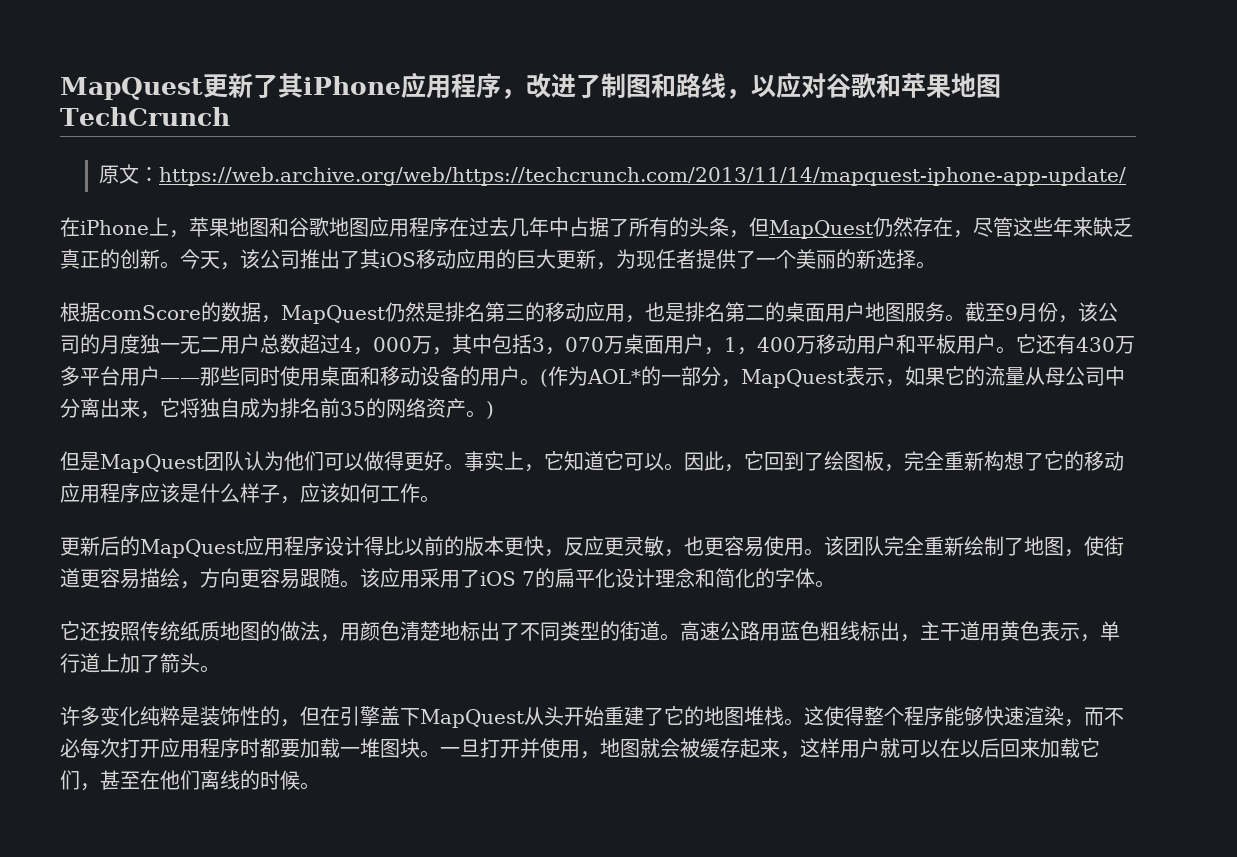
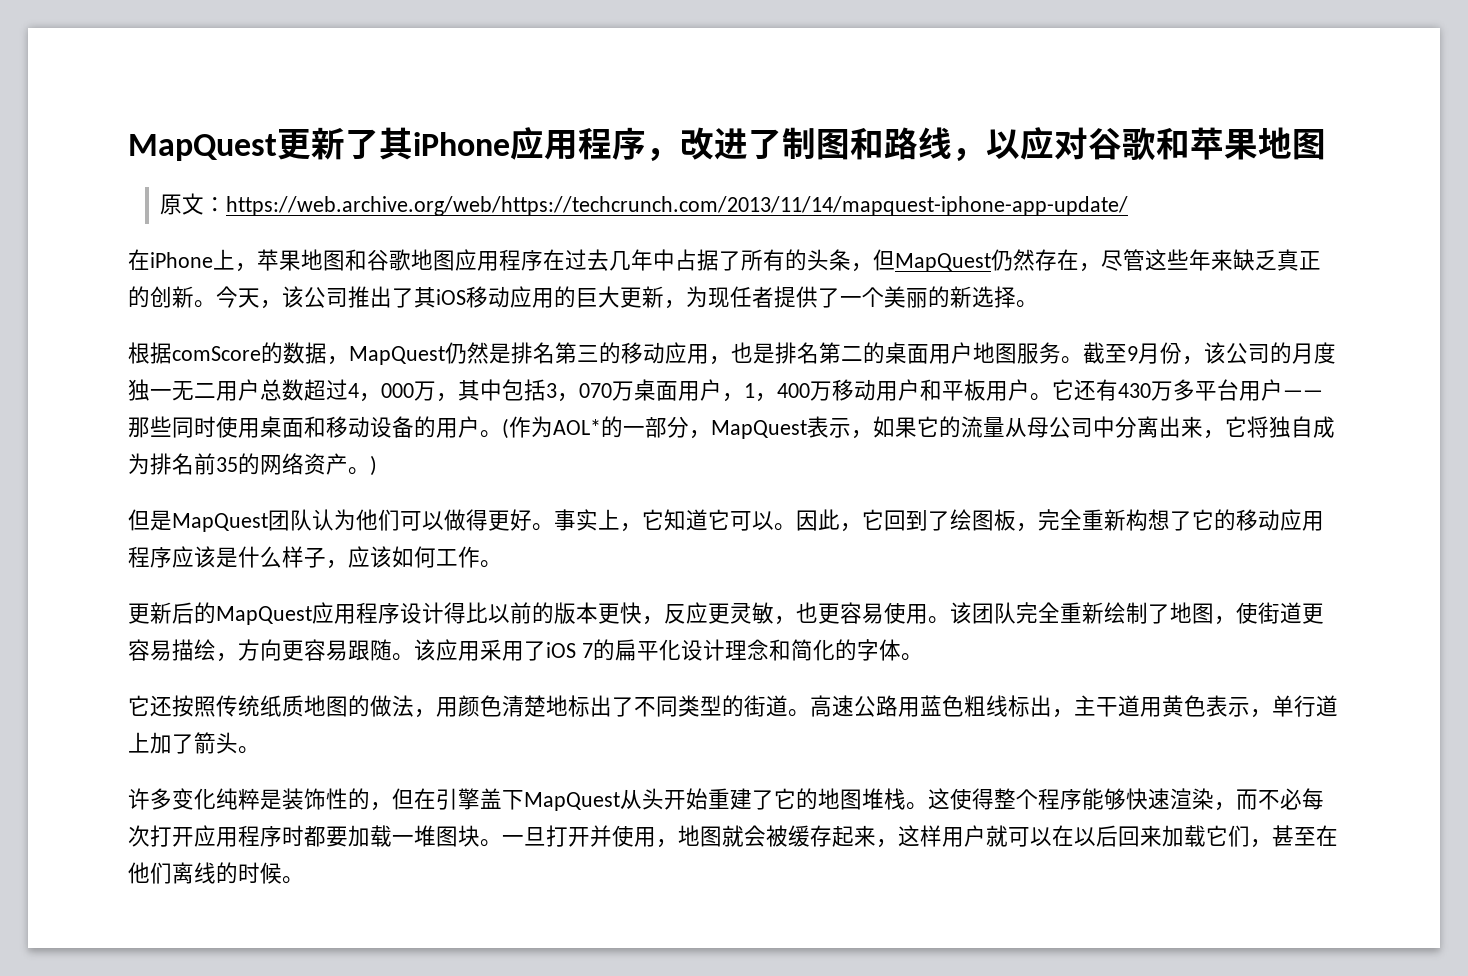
[60,107,230,126] TechCrunch -> (1326, 144) none

